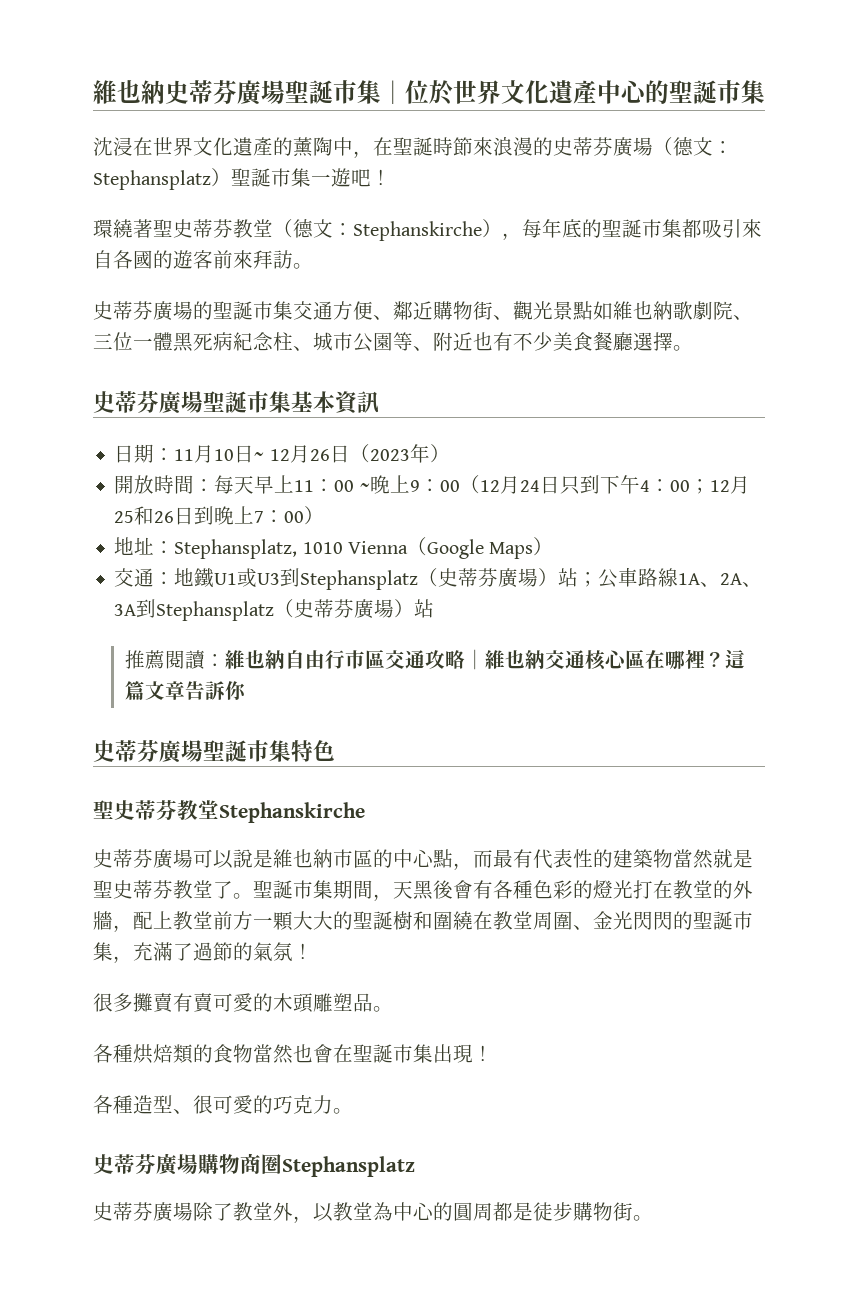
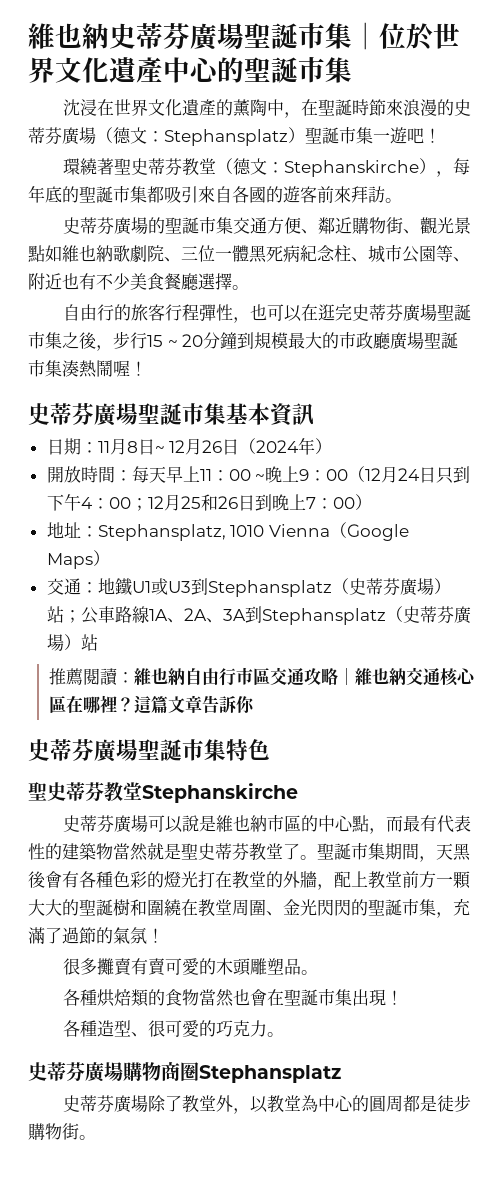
(693, 348) none -> [62,304,471,323] [28,331,459,351] [28,360,147,378] // 自由行的旅客行程彈性，也可以在逛完史蒂芬廣場聖誕市集之後，步行15 ~ 20分鐘到規模最大的市政廳廣場聖誕市集湊熱鬧喔！
[214,449,235,461] 10 -> [126,441,138,453] 8
[369,449,410,461] 2023 -> [256,440,299,453] 2024

